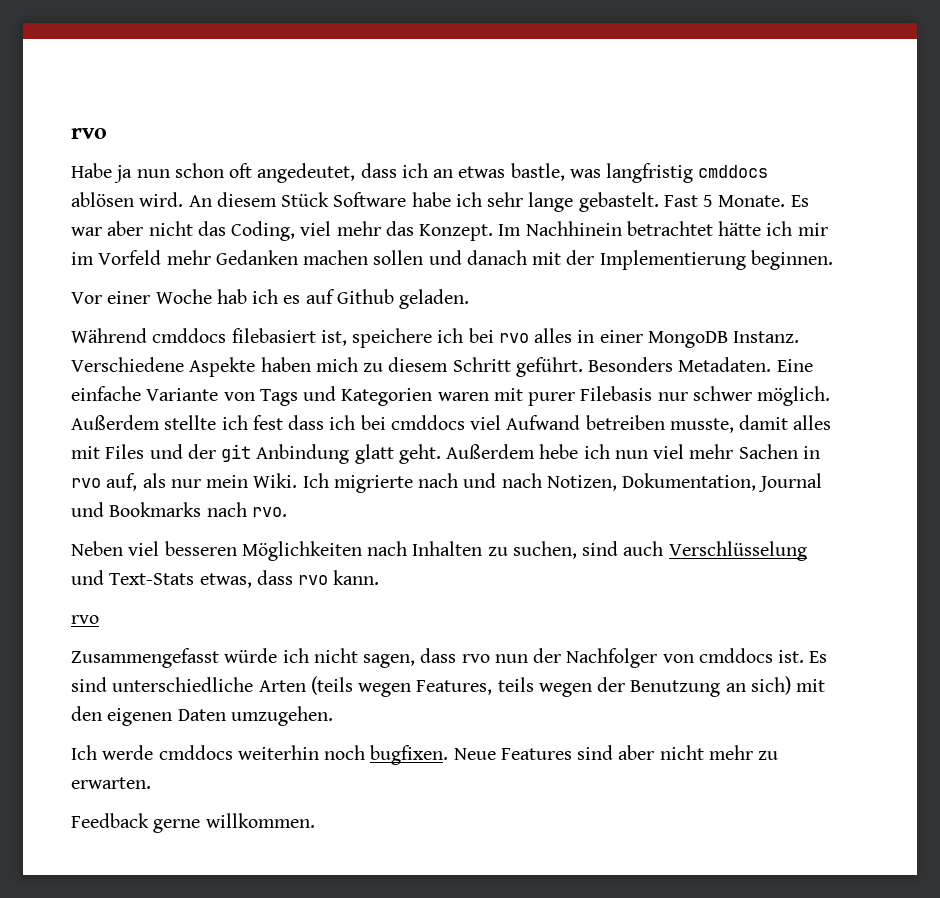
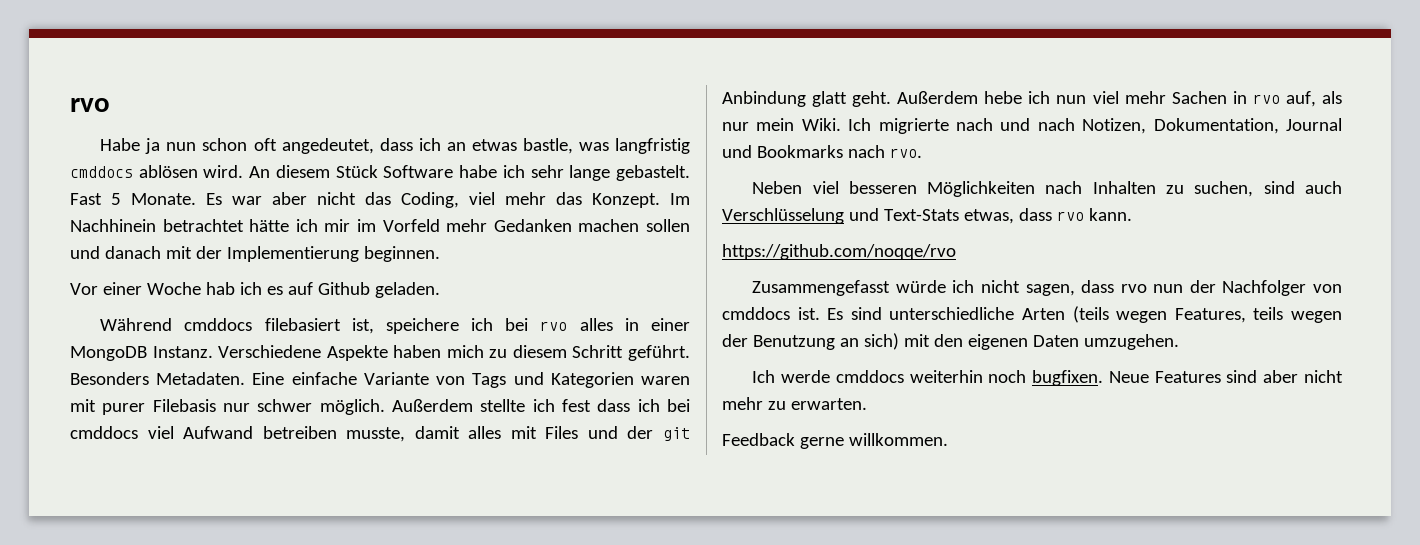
[71,615,99,624] rvo -> [722,244,956,260] https://github.com/noqqe/rvo

